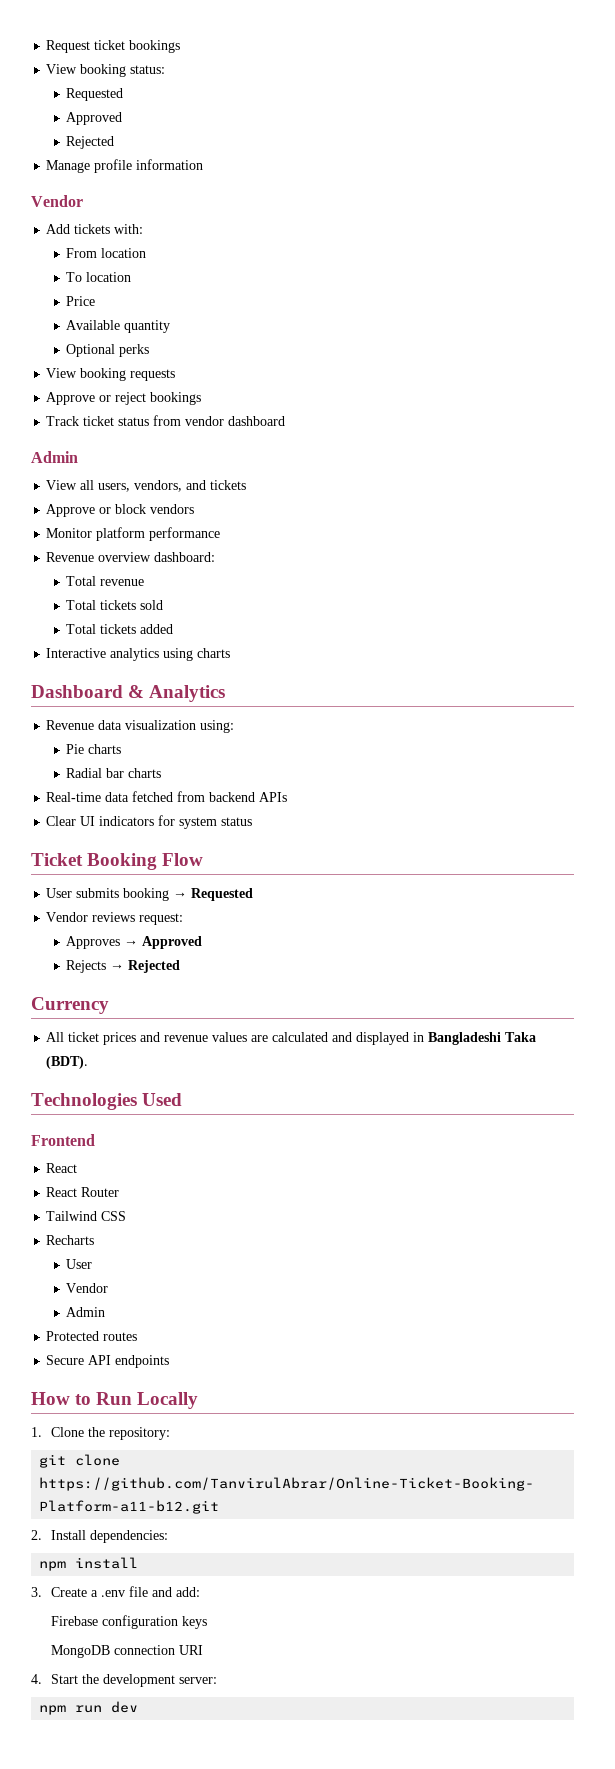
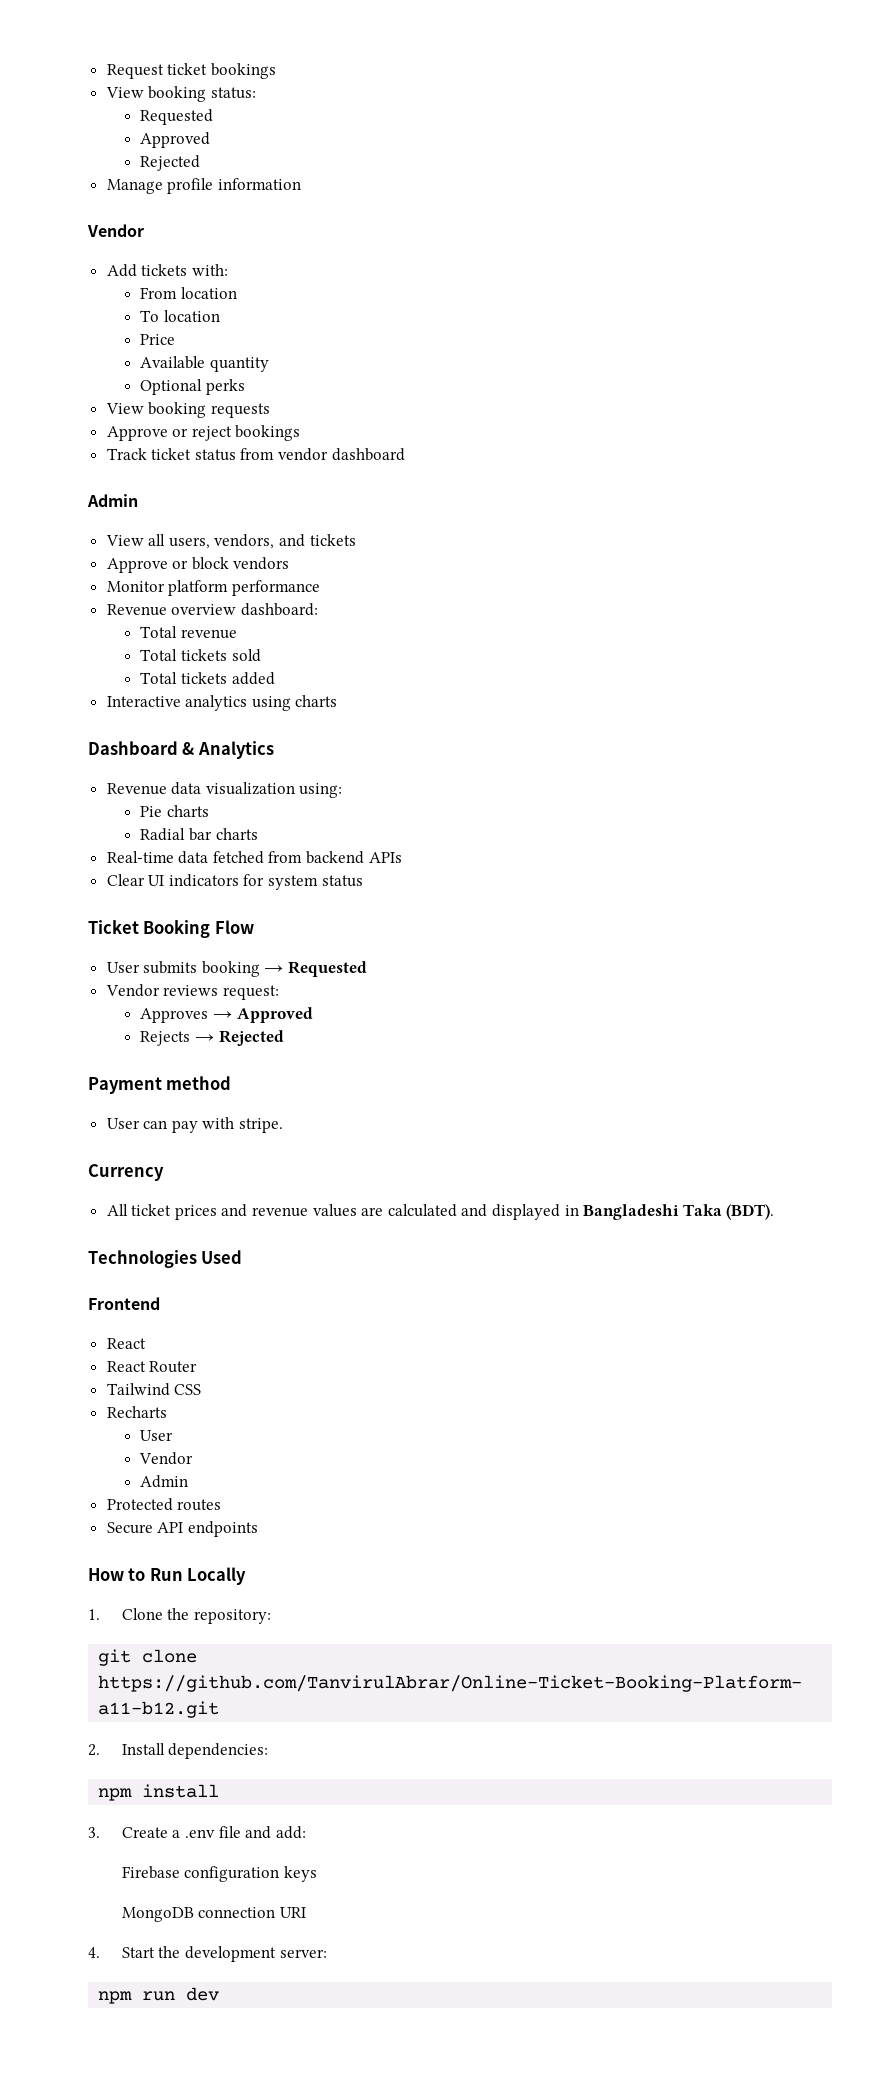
(181, 966) none -> [88,1076,232,1094] [106,1117,284,1133] // Payment method // User can pay with stripe.

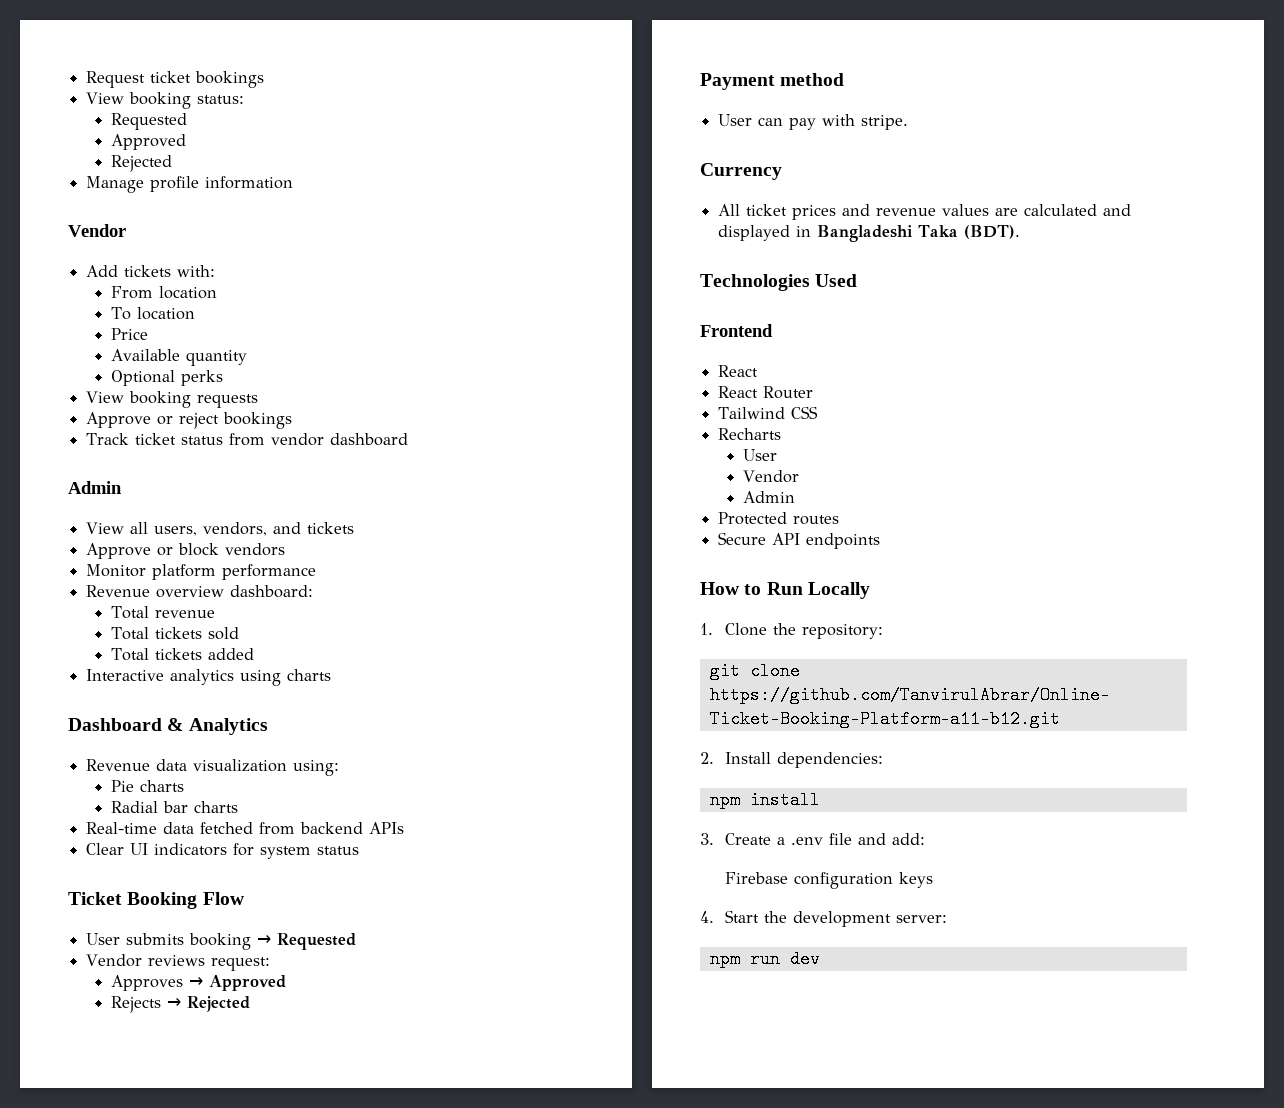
[121,1907,306,1922] // MongoDB connection URI -> (933, 880) none

